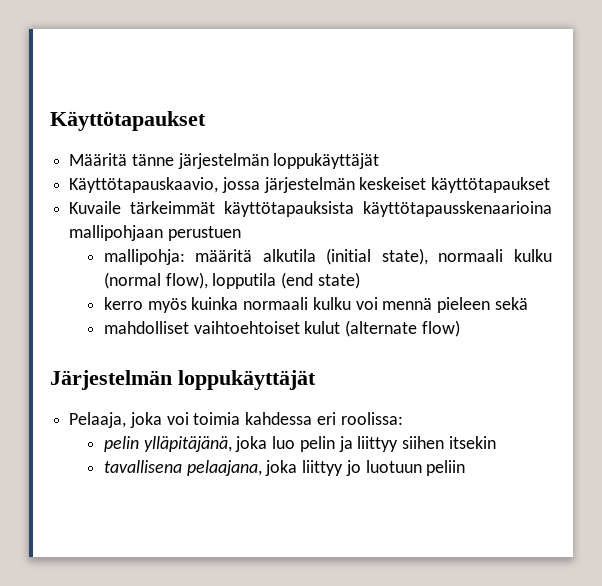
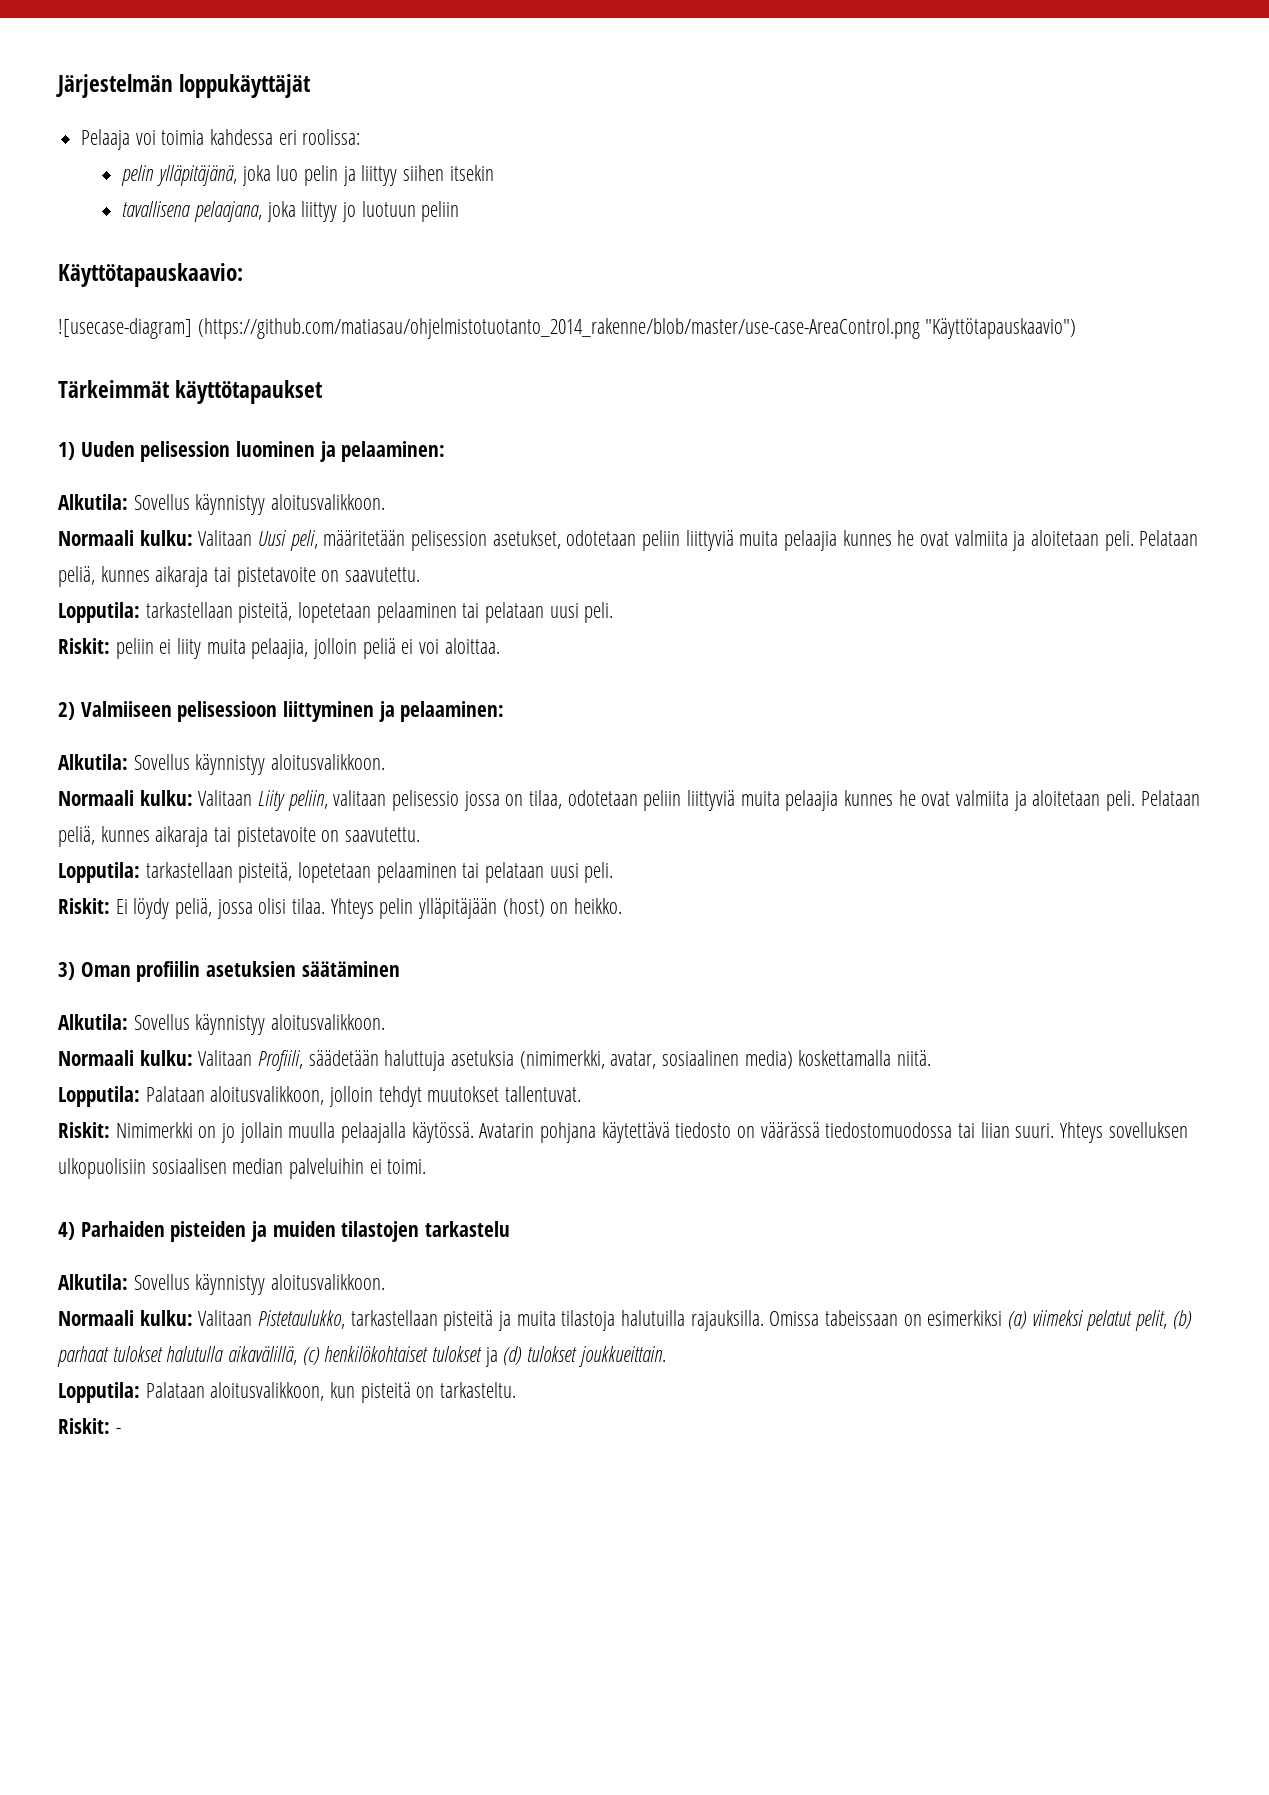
[50,111,206,131] [69,153,380,169] [69,177,551,193] [69,201,552,217] [69,225,241,241] [103,248,552,265] [103,272,360,289] [103,297,528,313] [103,320,460,337] Käyttötapaukset // Määritä tänne järjestelmän loppukäyttäjät // Käyttötapauskaavio, jossa järjestelmän keskeiset käyttötapaukset // Kuvaile tärkeimmät käyttötapauksista käyttötapausskenaarioina mallipohjaan perustuen // mallipohja: määritä alkutila (initial state), normaali kulku (normal flow), lopputila (end state) // kerro myös kuinka normaali kulku voi mennä pieleen sekä // mahdolliset vaihtoehtoiset kulut (alternate flow) // -> (56, 86) none
[69,412,162,428] Pelaaja, joka -> [81,129,131,150] Pelaaja
(466, 468) none -> [58,263,243,287] [58,318,1077,339] [58,380,323,404] [58,441,446,462] [58,494,386,515] [58,530,1199,551] [58,566,421,587] [58,602,614,623] [58,638,500,659] [58,701,505,722] [58,754,386,775] [58,790,1200,811] [58,826,421,847] [58,862,614,883] [58,898,623,919] [58,961,400,982] [58,1014,386,1035] [58,1050,932,1071] [58,1086,582,1107] [58,1122,1188,1143] [58,1158,427,1179] [58,1221,511,1242] [58,1274,386,1295] [58,1310,1192,1331] [57,1346,666,1367] [58,1382,517,1403] [58,1418,121,1434] // Käyttötapauskaavio: // ![usecase-diagram] (https://github.com/matiasau/ohjelmistotuotanto_2014_rakenne/blob/master/use-case-AreaControl.png "Käyttötapauskaavio") // Tärkeimmät käyttötapaukset // 1) Uuden pelisession luominen ja pelaaminen: // Alkutila: Sovellus käynnistyy aloitusvalikkoon. // Normaali kulku: Valitaan Uusi peli, määritetään pelisession asetukset, odotetaan peliin liittyviä muita pelaajia kunnes he ovat valmiita ja aloitetaan peli. Pelataan peliä, kunnes aikaraja tai pistetavoite on saavutettu. // Lopputila: tarkastellaan pisteitä, lopetetaan pelaaminen tai pelataan uusi peli. // Riskit: peliin ei liity muita pelaajia, jolloin peliä ei voi aloittaa. // 2) Valmiiseen pelisessioon liittyminen ja pelaaminen: // Alkutila: Sovellus käynnistyy aloitusvalikkoon. // Normaali kulku: Valitaan Liity peliin, valitaan pelisessio jossa on tilaa, odotetaan peliin liittyviä muita pelaajia kunnes he ovat valmiita ja aloitetaan peli. Pelataan peliä, kunnes aikaraja tai pistetavoite on saavutettu. // Lopputila: tarkastellaan pisteitä, lopetetaan pelaaminen tai pelataan uusi peli. // Riskit: Ei löydy peliä, jossa olisi tilaa. Yhteys pelin ylläpitäjään (host) on heikko. // 3) Oman profiilin asetuksien säätäminen // Alkutila: Sovellus käynnistyy aloitusvalikkoon. // Normaali kulku: Valitaan Profiili, säädetään haluttuja asetuksia (nimimerkki, avatar, sosiaalinen media) koskettamalla niitä. // Lopputila: Palataan aloitusvalikkoon, jolloin tehdyt muutokset tallentuvat. // Riskit: Nimimerkki on jo jollain muulla pelaajalla käytössä. Avatarin pohjana käytettävä tiedosto on väärässä tiedostomuodossa tai liian suuri. Yhteys sovelluksen ulkopuolisiin sosiaalisen median palveluihin ei toimi. // 4) Parhaiden pisteiden ja muiden tilastojen tarkastelu // Alkutila: Sovellus käynnistyy aloitusvalikkoon. // Normaali kulku: Valitaan Pistetaulukko, tarkastellaan pisteitä ja muita tilastoja halutuilla rajauksilla. Omissa tabeissaan on esimerkiksi (a) viimeksi pelatut pelit, (b) parhaat tulokset halutulla aikavälillä, (c) henkilökohtaiset tulokset ja (d) tulokset joukkueittain. // Lopputila: Palataan aloitusvalikkoon, kun pisteitä on tarkasteltu. // Riskit: -

